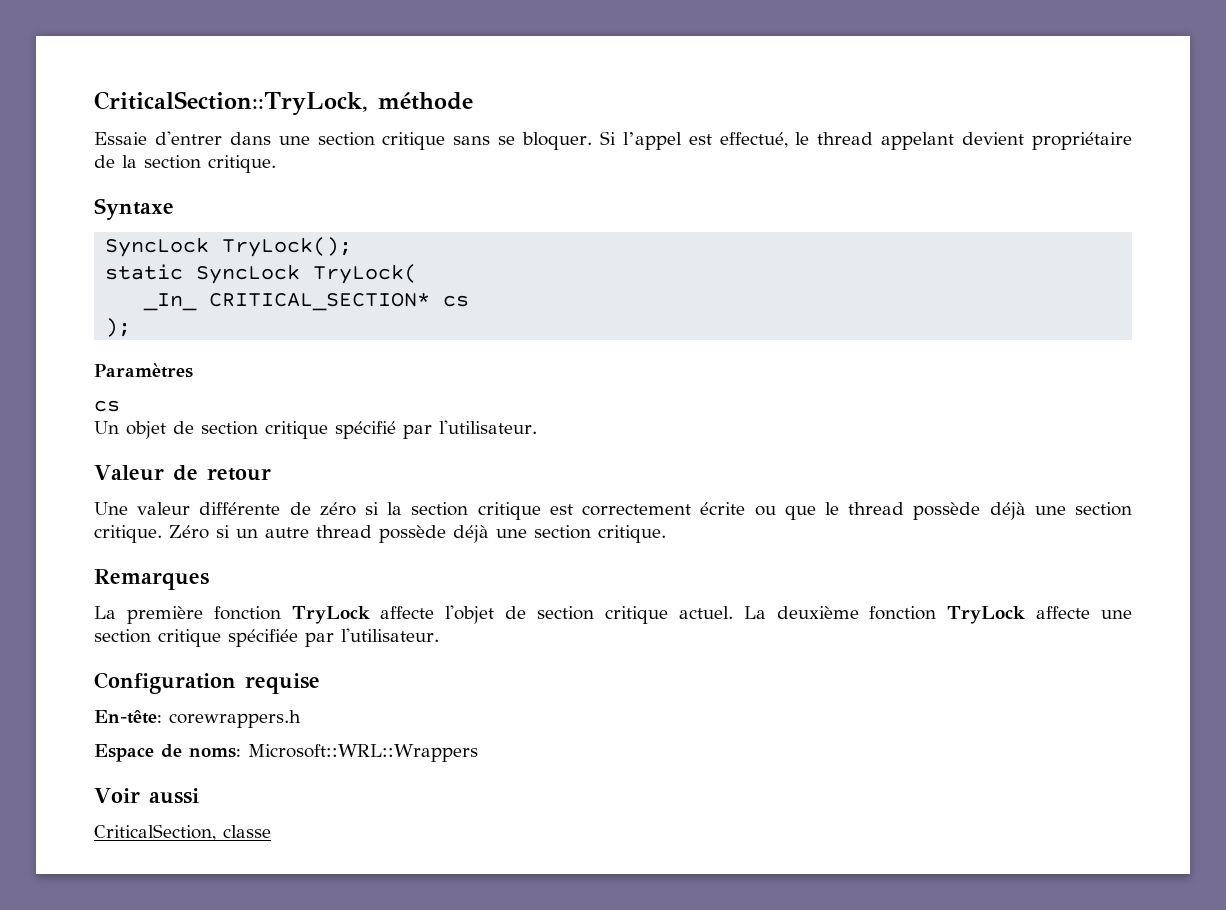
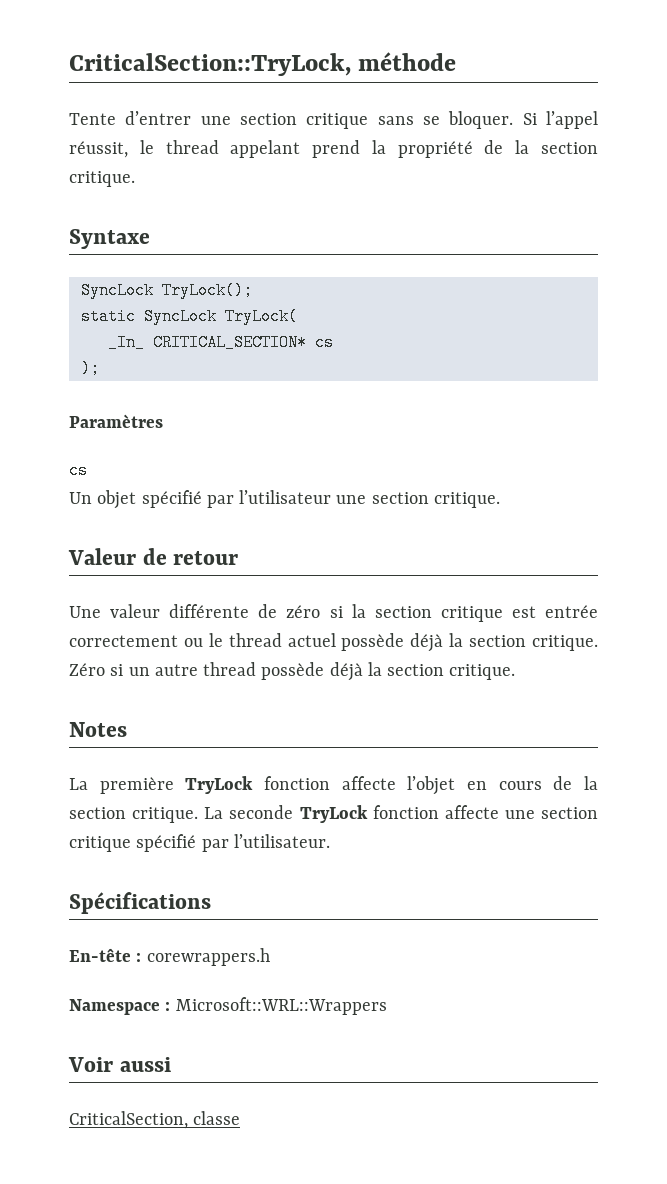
[94,131,271,145] Essaie d'entrer dans -> [69,111,192,125] Tente d’entrer
[688,132,788,148] est effectué, -> [69,141,128,158] réussit,
[962,132,1132,150] devient propriétaire -> [312,140,473,158] prend la propriété
[173,420,537,439] de section critique spécifié par l'utilisateur. -> [141,490,500,508] spécifié par l’utilisateur une section critique.
[582,502,1066,520] correctement écrite ou que le thread possède déjà une -> [545,605,599,618] [69,633,464,652] entrée correctement ou le thread actuel possède déjà la
[496,525,666,543] [94,569,209,590] une section critique. // Remarques -> [367,662,516,680] [69,722,127,737] la section critique. // Notes
[213,605,1026,624] fonction TryLock affecte l'objet de section critique actuel. La deuxième fonction TryLock -> [185,776,599,795] [69,805,439,823] TryLock fonction affecte l’objet en cours de la section critique. La seconde TryLock fonction
[228,628,439,647] [94,672,320,694] [94,710,301,728] [94,744,241,762] spécifiée par l'utilisateur. // Configuration requise // En-tête: corewrappers.h // Espace de noms: -> [136,834,330,852] [69,892,211,914] [69,948,270,966] [69,999,171,1015] spécifié par l’utilisateur. // Spécifications // En-tête : corewrappers.h // Namespace :

